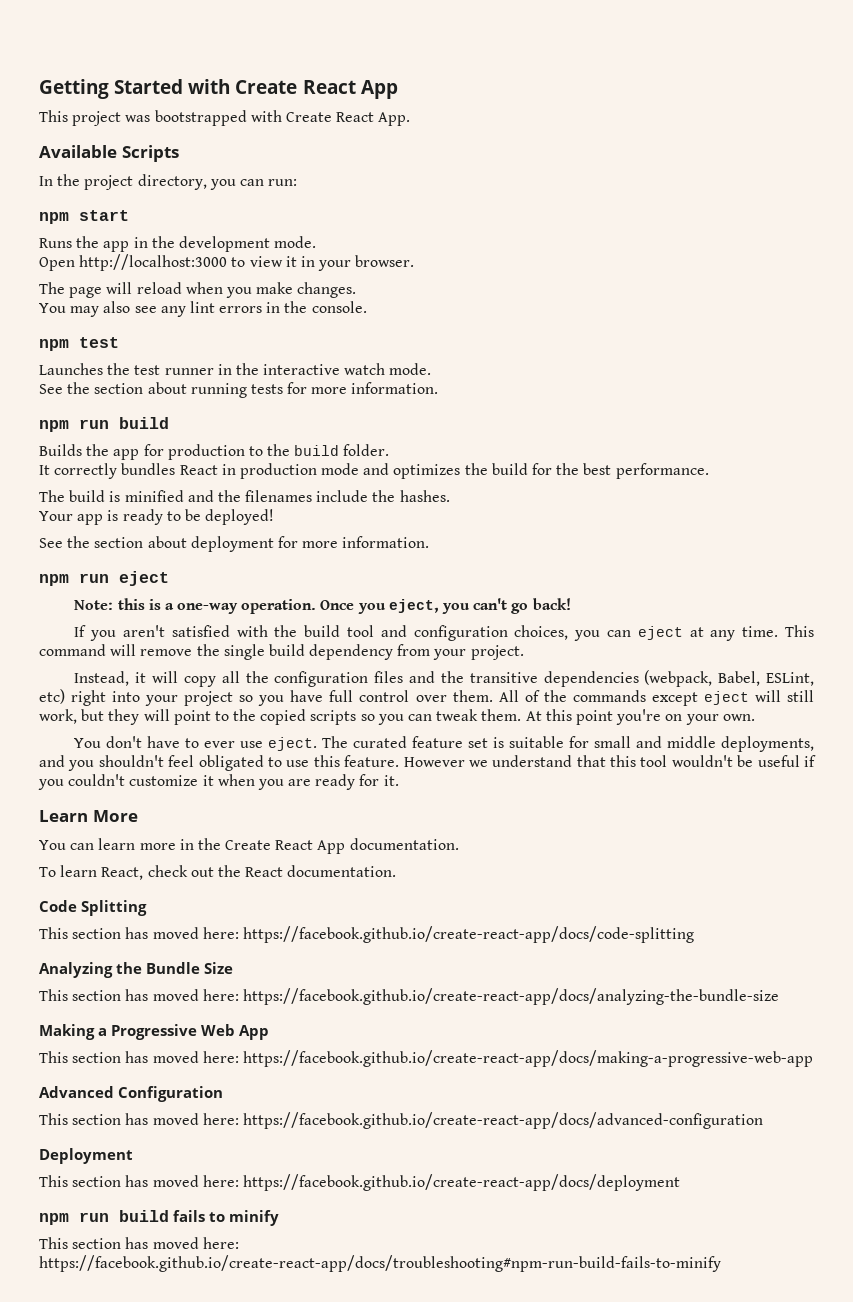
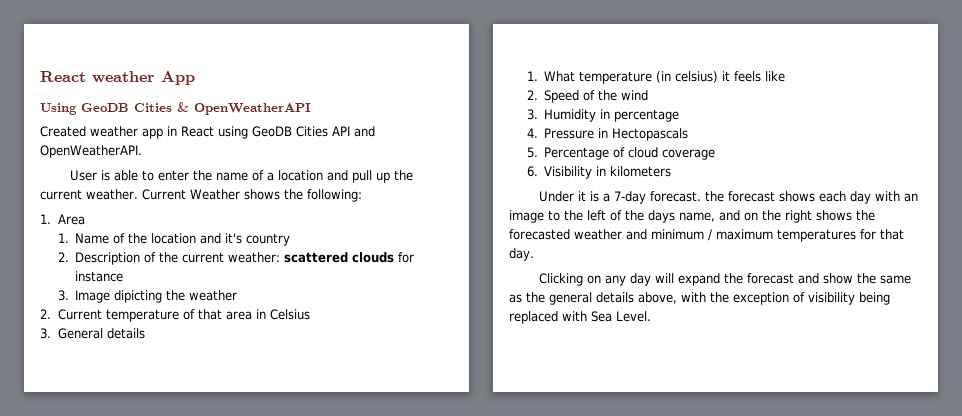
[39,79,398,99] [39,110,411,126] [39,145,179,162] [39,174,298,190] [39,210,129,224] [39,236,317,252] [39,254,415,271] [39,282,357,298] [39,301,367,317] [39,337,119,351] [39,363,432,375] [39,382,439,398] [39,417,169,432] [39,444,390,460] [39,463,709,479] [39,490,450,502] [39,509,275,525] [39,536,430,552] [39,571,169,586] [74,598,571,614] [74,625,814,641] [39,644,524,660] [74,670,814,687] [39,689,814,706] [39,709,755,725] [74,736,815,752] [39,755,817,771] [38,774,399,790] [39,810,138,822] [39,838,459,854] [39,865,397,880] [39,900,148,916] [39,926,694,943] [39,962,234,978] [39,988,779,1005] [39,1024,270,1040] [39,1050,813,1067] [39,1086,224,1102] [39,1112,763,1129] [39,1148,133,1164] [39,1174,680,1191] [39,1210,280,1226] [39,1237,239,1249] [39,1255,721,1272] Getting Started with Create React App // This project was bootstrapped with Create React App. // Available Scripts // In the project directory, you can run: // npm start // Runs the app in the development mode. // Open http://localhost:3000 to view it in your browser. // The page will reload when you make changes. // You may also see any lint errors in the console. // npm test // Launches the test runner in the interactive watch mode. // See the section about running tests for more information. // npm run build // Builds the app for production to the build folder. // It correctly bundles React in production mode and optimizes the build for the best performance. // The build is minified and the filenames include the hashes. // Your app is ready to be deployed! // See the section about deployment for more information. // npm run eject // Note: this is a one-way operation. Once you eject, you can't go back! // If you aren't satisfied with the build tool and configuration choices, you can eject at any time. This command will remove the single build dependency from your project. // Instead, it will copy all the configuration files and the transitive dependencies (webpack, Babel, ESLint, etc) right into your project so you have full control over them. All of the commands except eject will still work, but they will point to the copied scripts so you can tweak them. At this point you're on your own. // You don't have to ever use eject. The curated feature set is suitable for small and middle deployments, and you shouldn't feel obligated to use this feature. However we understand that this tool wouldn't be useful if you couldn't customize it when you are ready for it. // Learn More // You can learn more in the Create React App documentation. // To learn React, check out the React documentation. // Code Splitting // This section has moved here: https://facebook.github.io/create-react-app/docs/code-splitting // Analyzing the Bundle Size // This section has moved here: https://facebook.github.io/create-react-app/docs/analyzing-the-bundle-size // Making a Progressive Web App // This section has moved here: https://facebook.github.io/create-react-app/docs/making-a-progressive-web-app // Advanced Configuration // This section has moved here: https://facebook.github.io/create-react-app/docs/advanced-configuration // Deployment // This section has moved here: https://facebook.github.io/create-react-app/docs/deployment // npm run build fails to minify // This section has moved here: https://facebook.github.io/create-react-app/docs/troubleshooting#npm-run-build-fails-to-minify -> [40,71,195,85] [40,102,311,115] [40,126,375,139] [40,145,142,158] [70,170,414,183] [40,189,362,202] [40,214,85,225] [57,233,291,246] [57,252,415,265] [75,271,124,282] [57,290,238,303] [40,309,310,322] [40,328,145,339] [526,71,786,84] [526,90,649,103] [526,109,680,122] [526,128,689,141] [526,147,716,160] [526,166,672,179] [539,191,919,204] [509,210,875,223] [509,229,904,242] [509,248,534,261] [539,273,912,286] [509,292,890,305] [509,311,651,324] React weather App // Using GeoDB Cities & OpenWeatherAPI // Created weather app in React using GeoDB Cities API and OpenWeatherAPI. // User is able to enter the name of a location and pull up the current weather. Current Weather shows the following: // 1. Area // 1. Name of the location and it's country // 2. Description of the current weather: scattered clouds for instance // 3. Image dipicting the weather // 2. Current temperature of that area in Celsius // 3. General details // 1. What temperature (in celsius) it feels like // 2. Speed of the wind // 3. Humidity in percentage // 4. Pressure in Hectopascals // 5. Percentage of cloud coverage // 6. Visibility in kilometers // Under it is a 7-day forecast. the forecast shows each day with an image to the left of the days name, and on the right shows the forecasted weather and minimum / maximum temperatures for that day. // Clicking on any day will expand the forecast and show the same as the general details above, with the exception of visibility being replaced with Sea Level.

